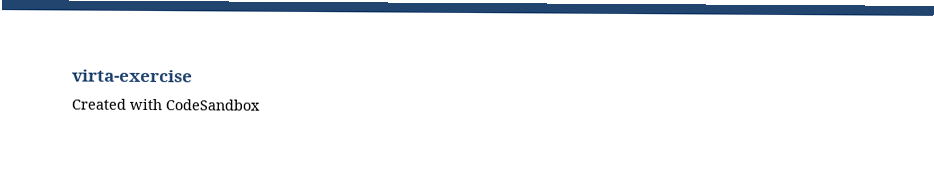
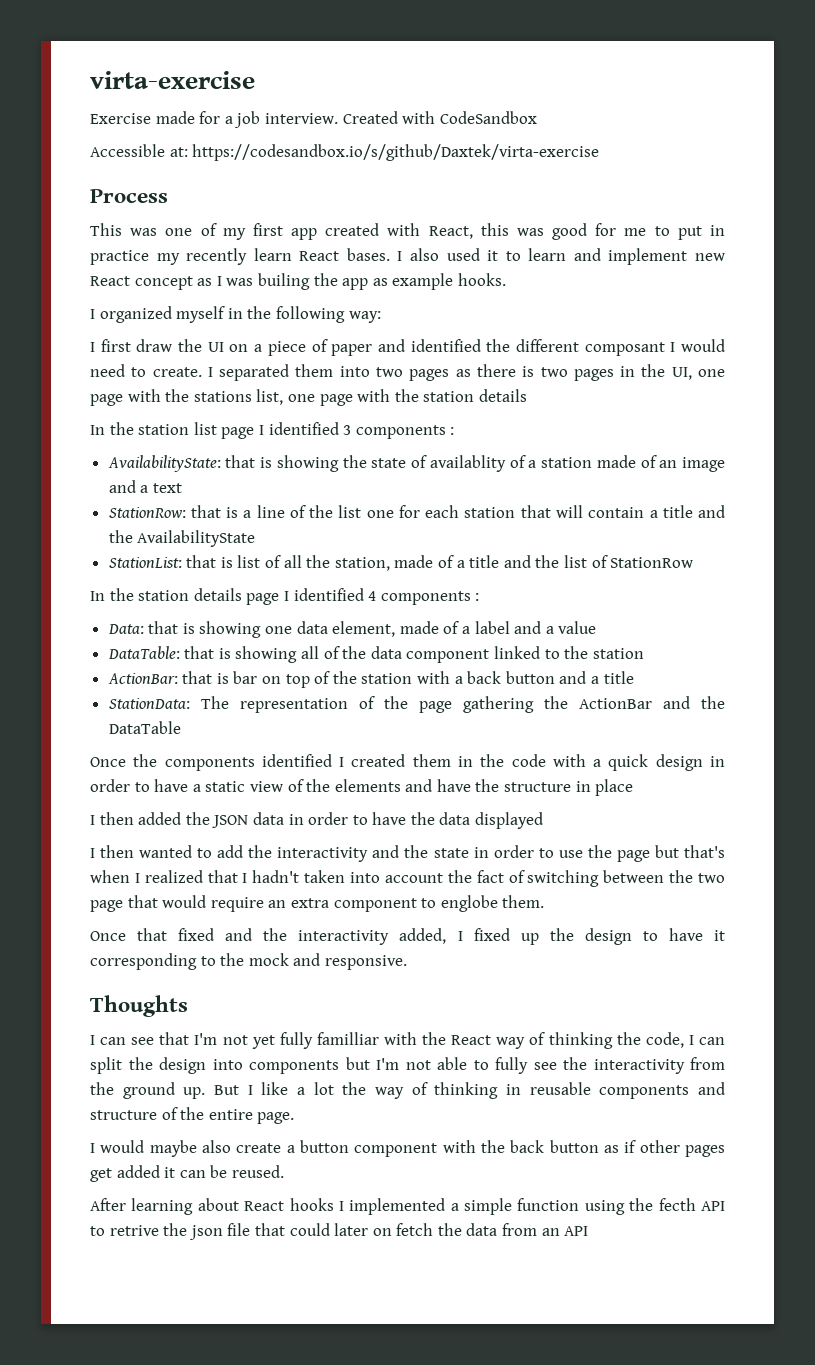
[71,98,260,111] Created with CodeSandbox -> [90,111,537,128] [90,144,600,161] [90,189,168,203] [90,223,725,240] [90,248,725,265] [90,273,506,290] [90,306,381,323] [90,339,725,356] [90,364,725,381] [90,389,527,406] [90,422,455,439] [107,455,725,472] [108,480,182,493] [108,505,725,518] [108,530,256,547] [108,555,694,571] [90,588,480,605] [107,621,597,638] [107,646,644,663] [107,671,634,688] [108,696,725,713] [108,721,181,734] [90,754,725,771] [90,779,634,796] [90,812,544,829] [90,845,725,862] [90,870,725,887] [90,895,545,912] [90,928,725,945] [90,953,407,970] [90,995,188,1017] [90,1032,725,1049] [90,1057,725,1074] [90,1082,725,1099] [90,1107,295,1124] [90,1140,725,1157] [90,1165,284,1182] [90,1198,725,1215] [90,1223,589,1240] Exercise made for a job interview. Created with CodeSandbox // Accessible at: https://codesandbox.io/s/github/Daxtek/virta-exercise // Process // This was one of my first app created with React, this was good for me to put in practice my recently learn React bases. I also used it to learn and implement new React concept as I was builing the app as example hooks. // I organized myself in the following way: // I first draw the UI on a piece of paper and identified the different composant I would need to create. I separated them into two pages as there is two pages in the UI, one page with the stations list, one page with the station details // In the station list page I identified 3 components : // AvailabilityState: that is showing the state of availablity of a station made of an image and a text // StationRow: that is a line of the list one for each station that will contain a title and the AvailabilityState // StationList: that is list of all the station, made of a title and the list of StationRow // In the station details page I identified 4 components : // Data: that is showing one data element, made of a label and a value // DataTable: that is showing all of the data component linked to the station // ActionBar: that is bar on top of the station with a back button and a title // StationData: The representation of the page gathering the ActionBar and the DataTable // Once the components identified I created them in the code with a quick design in order to have a static view of the elements and have the structure in place // I then added the JSON data in order to have the data displayed // I then wanted to add the interactivity and the state in order to use the page but that's when I realized that I hadn't taken into account the fact of switching between the two page that would require an extra component to englobe them. // Once that fixed and the interactivity added, I fixed up the design to have it corresponding to the mock and responsive. // Thoughts // I can see that I'm not yet fully familliar with the React way of thinking the code, I can split the design into components but I'm not able to fully see the interactivity from the ground up. But I like a lot the way of thinking in reusable components and structure of the entire page. // I would maybe also create a button component with the back button as if other pages get added it can be reused. // After learning about React hooks I implemented a simple function using the fecth API to retrive the json file that could later on fetch the data from an API

